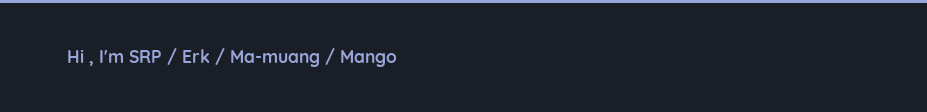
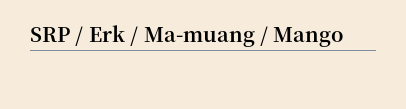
[67,49,124,66] Hi , I'm -> (30, 34) none

